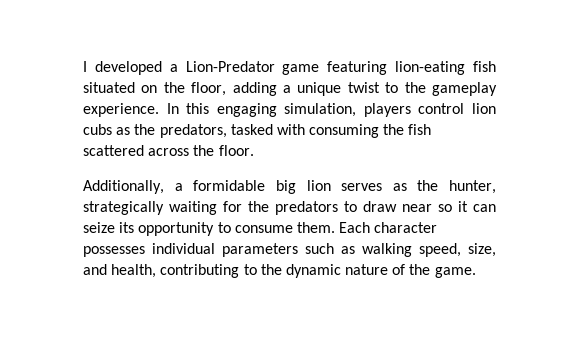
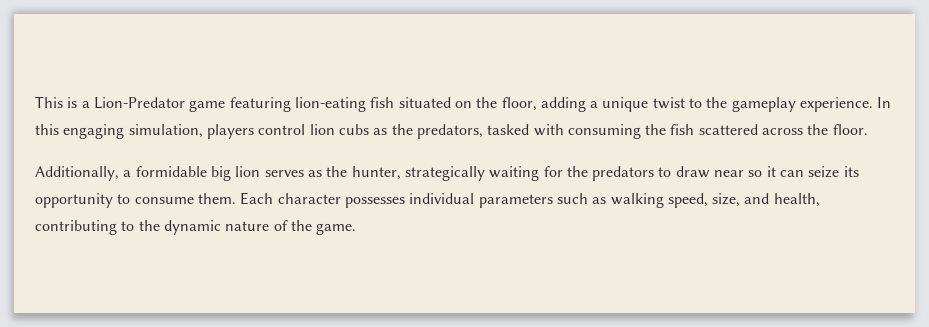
[83,61,162,75] I developed -> [35,96,78,108] This is

